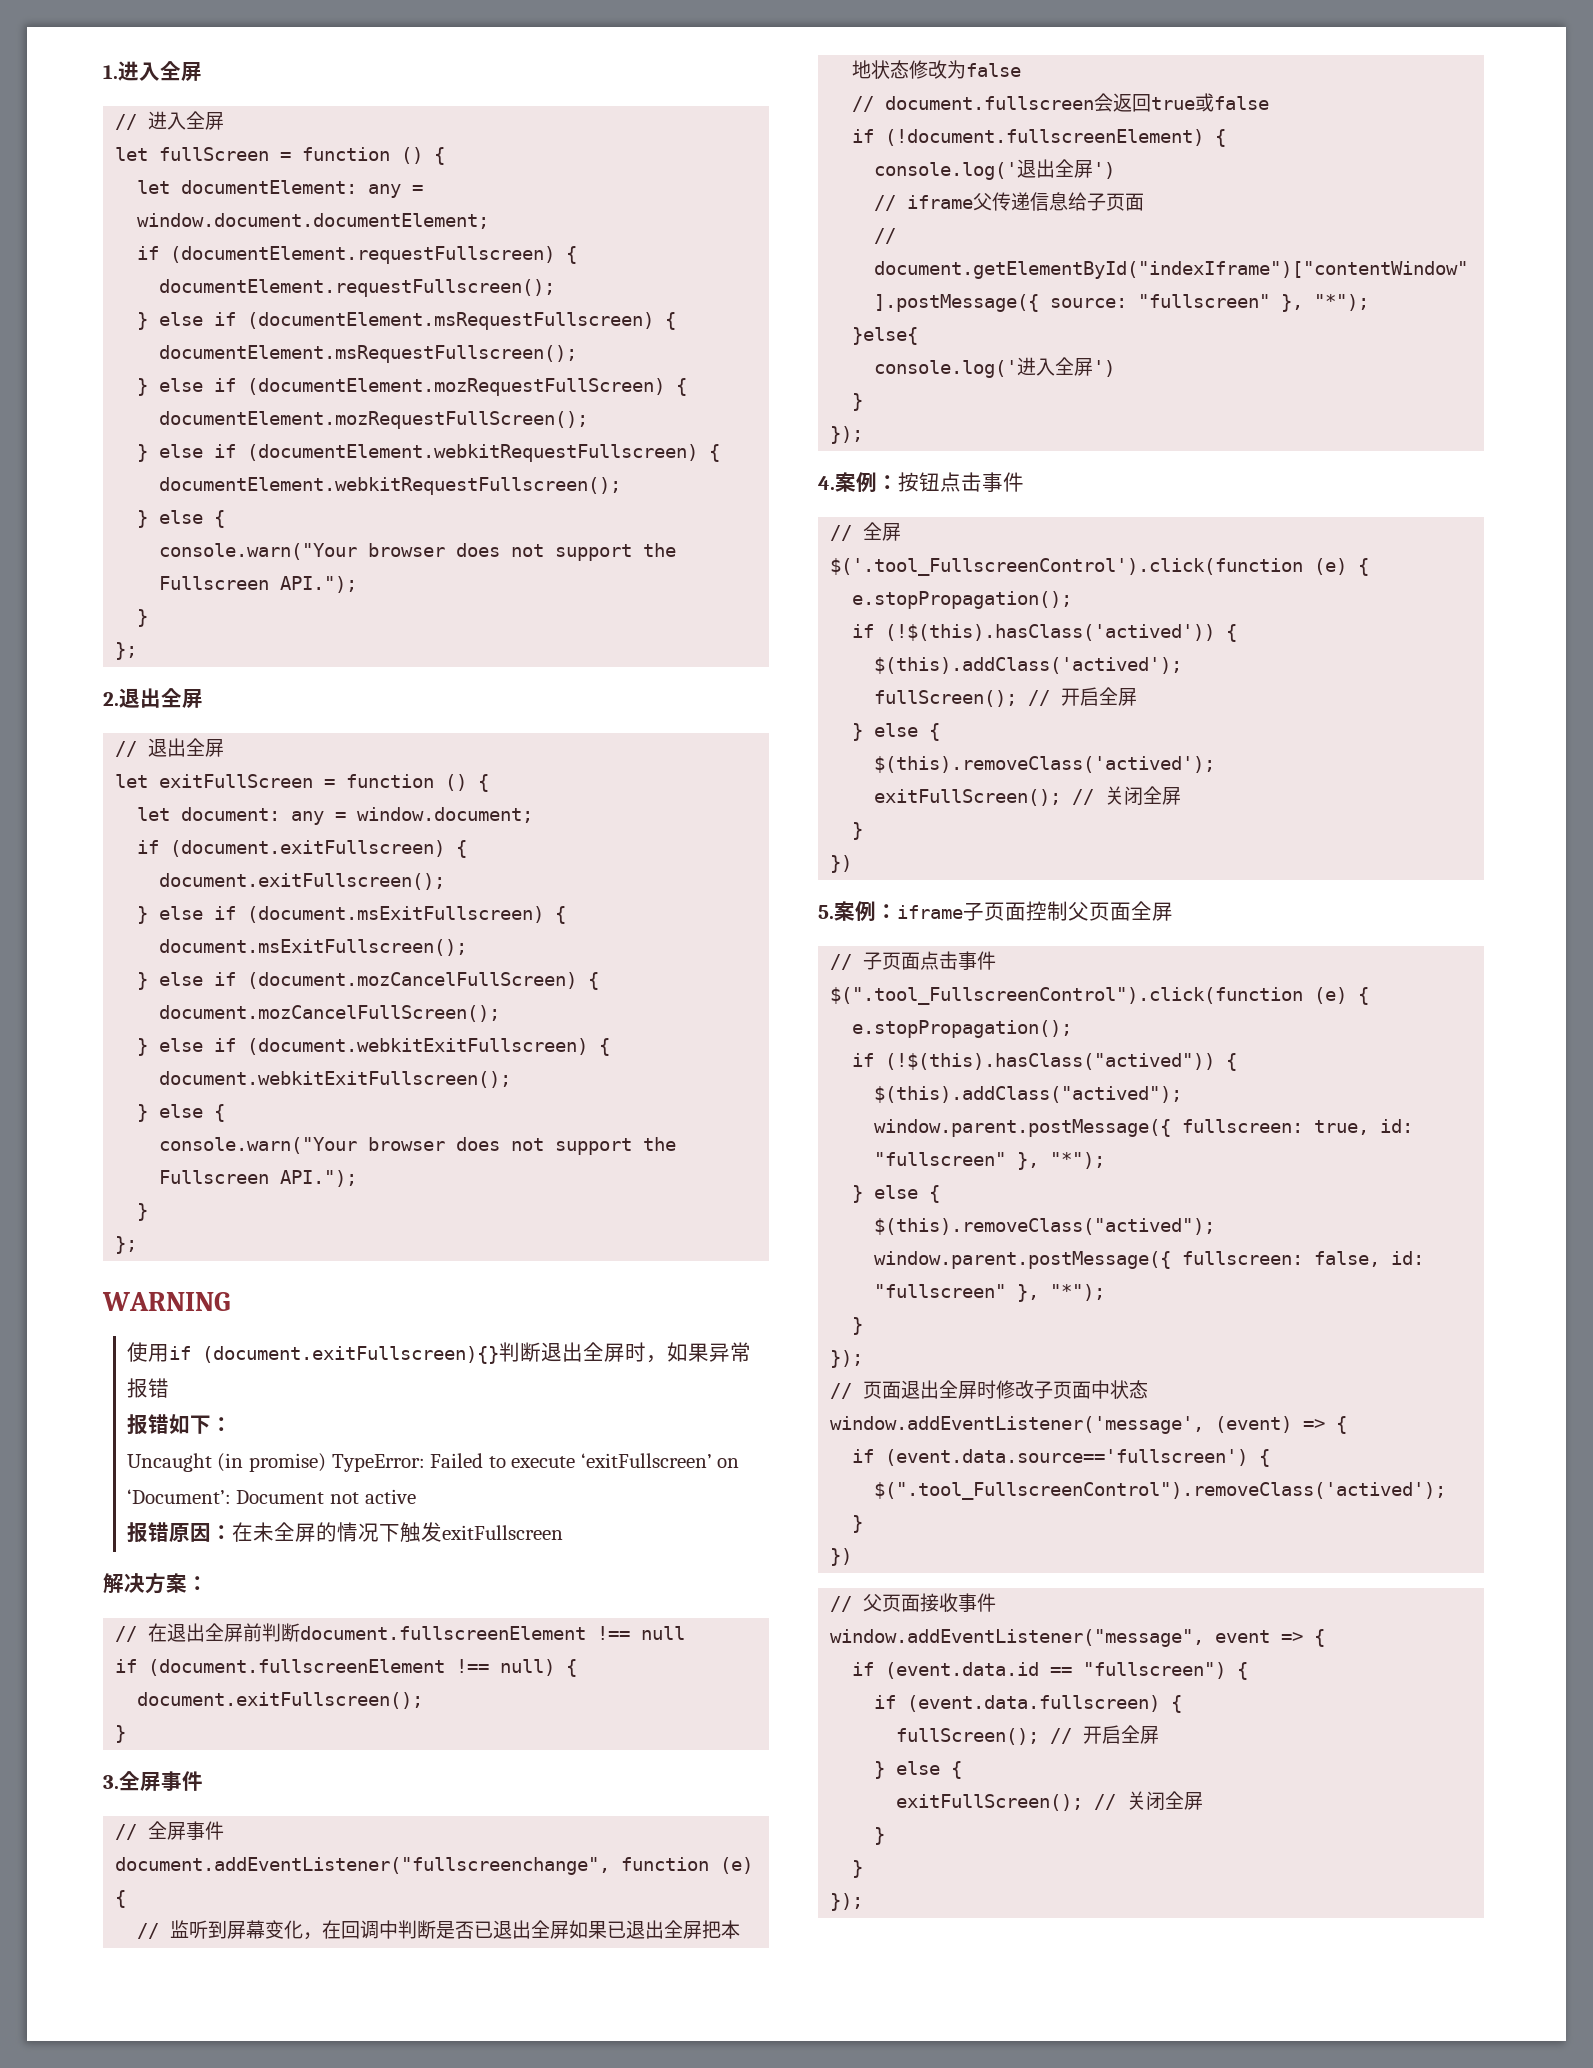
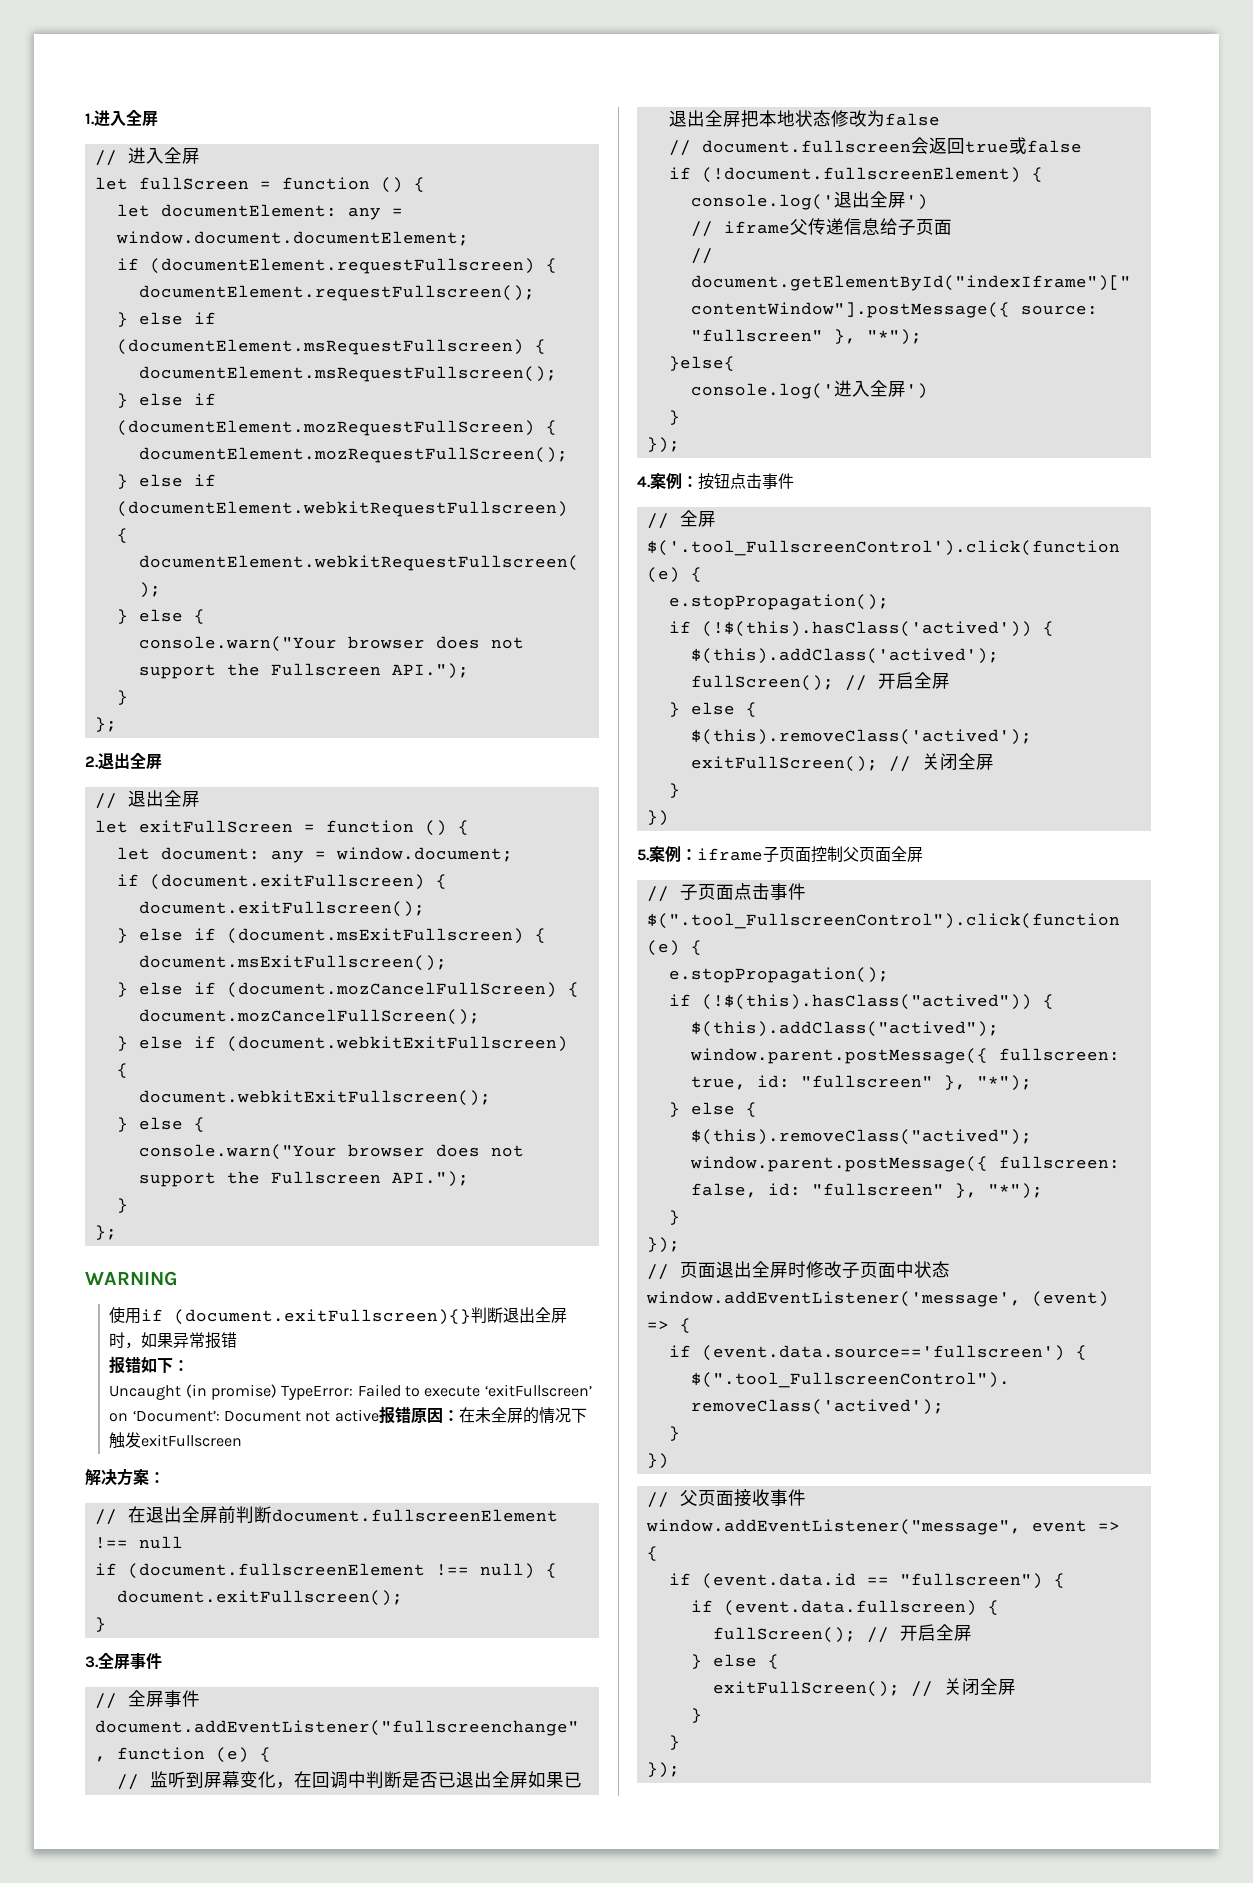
(416, 1496) // -> (379, 1415) none

